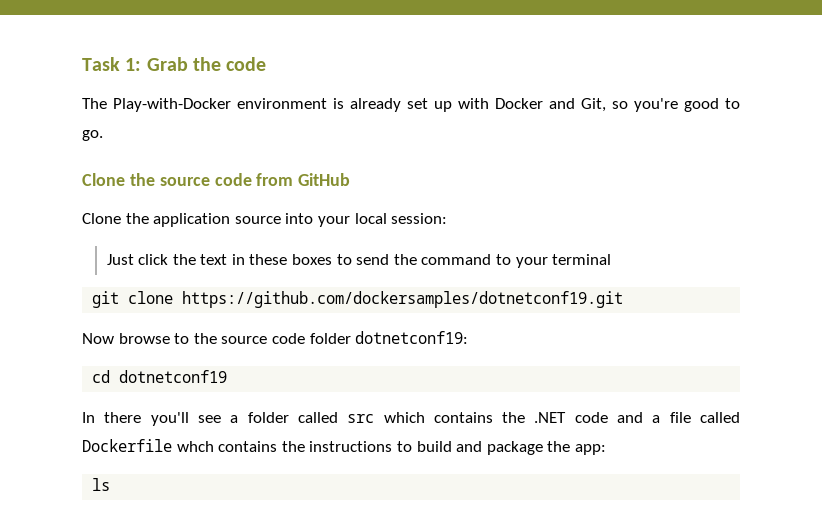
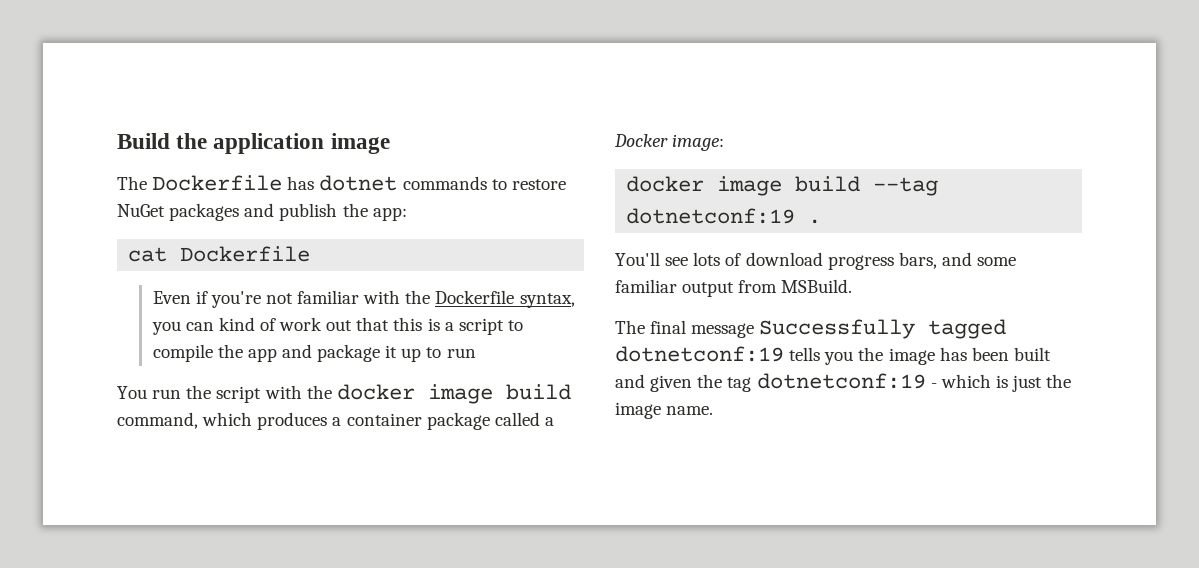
[82,57,267,71] [82,98,740,112] [82,130,103,141] [82,173,351,186] [82,213,448,227] [106,254,612,268] [92,291,624,308] [82,331,469,344] [92,370,228,383] [82,412,740,426] [82,439,606,455] [92,478,111,491] Task 1: Grab the code // The Play-with-Docker environment is already set up with Docker and Git, so you're good to go. // Clone the source code from GitHub // Clone the application source into your local session: // Just click the text in these boxes to send the command to your terminal // git clone https://github.com/dockersamples/dotnetconf19.git // Now browse to the source code folder dotnetconf19: // cd dotnetconf19 // In there you'll see a folder called src which contains the .NET code and a file called Dockerfile whch contains the instructions to build and package the app: // ls -> [117,133,390,154] [117,175,566,191] [117,203,407,221] [128,246,311,262] [152,290,575,308] [151,317,523,335] [152,344,476,362] [117,384,571,404] [117,412,554,430] [614,134,725,151] [626,176,939,196] [626,208,822,224] [615,252,1017,270] [615,279,853,297] [615,319,1007,339] [615,346,1051,365] [615,373,1072,392] [615,402,714,419] Build the application image // The Dockerfile has dotnet commands to restore NuGet packages and publish the app: // cat Dockerfile // Even if you're not familiar with the Dockerfile syntax, you can kind of work out that this is a script to compile the app and package it up to run // You run the script with the docker image build command, which produces a container package called a Docker image: // docker image build --tag dotnetconf:19 . // You'll see lots of download progress bars, and some familiar output from MSBuild. // The final message Successfully tagged dotnetconf:19 tells you the image has been built and given the tag dotnetconf:19 - which is just the image name.

